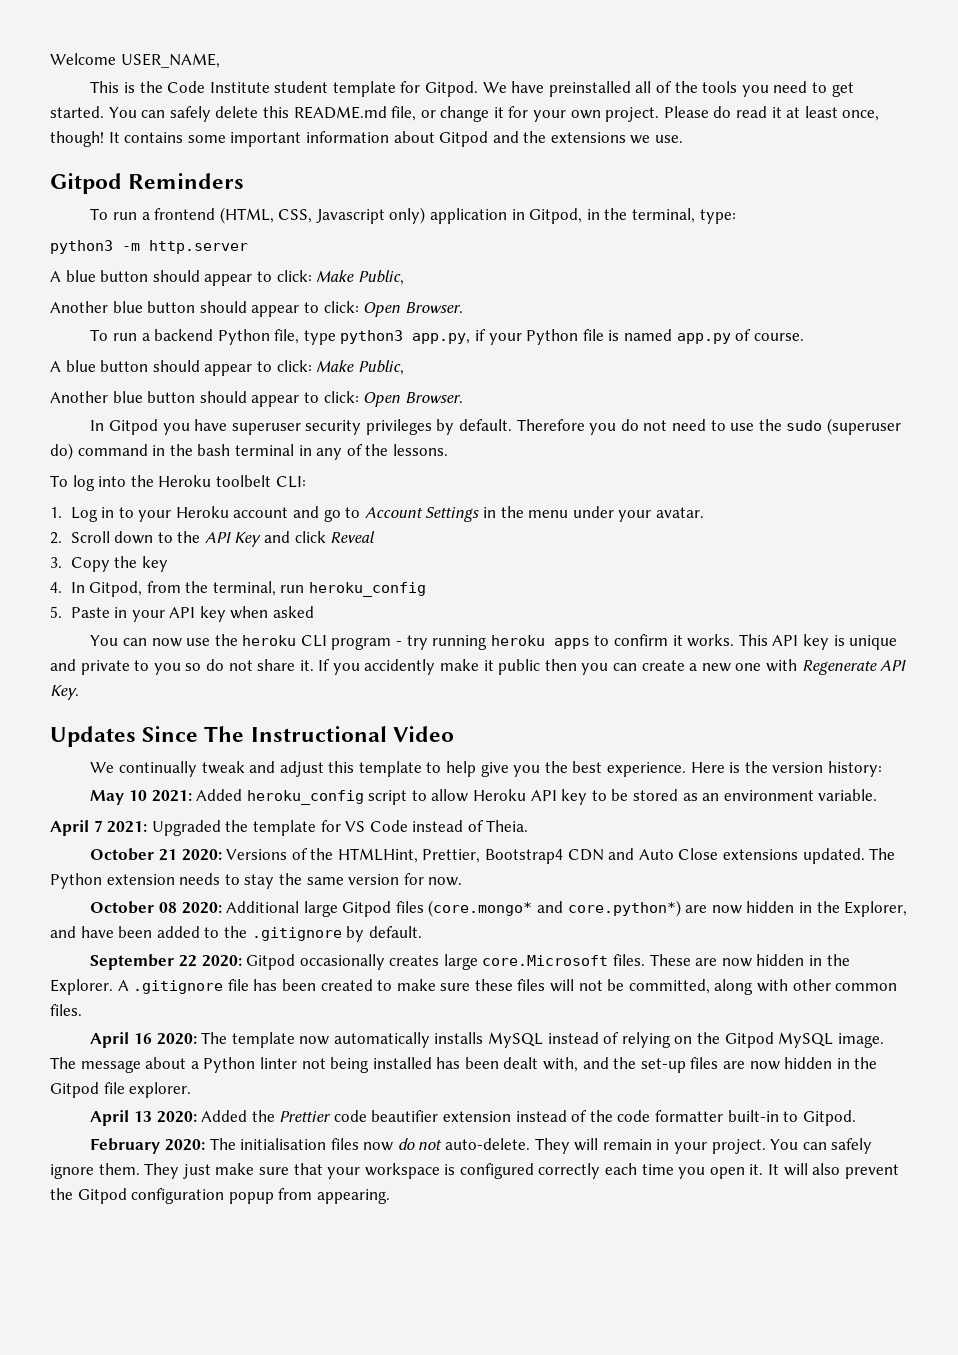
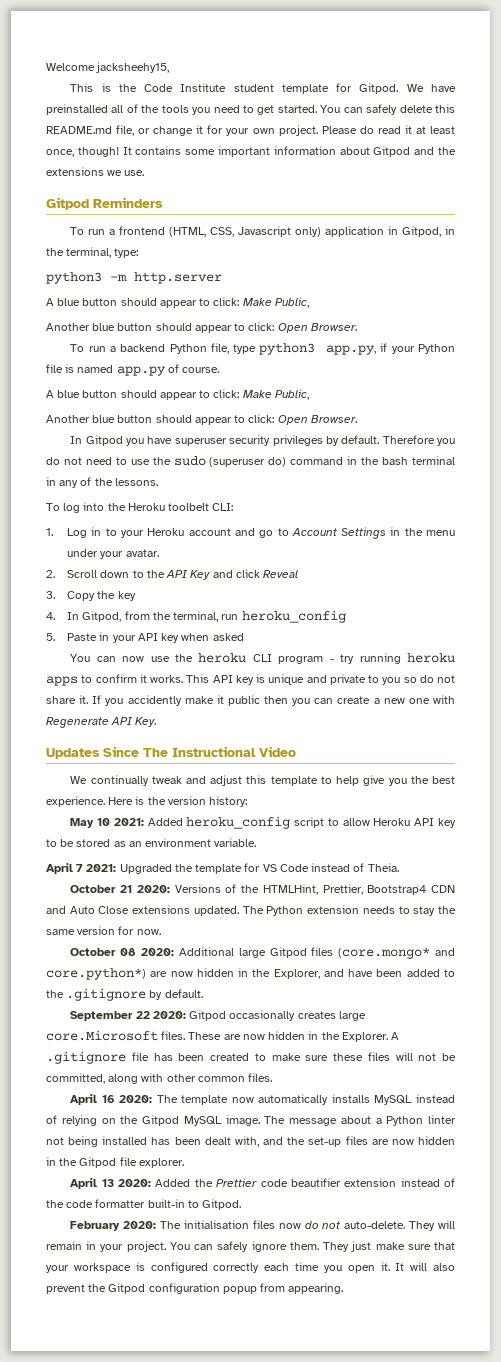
[120,53,220,68] USER_NAME, -> [96,62,170,73] jacksheehy15,

